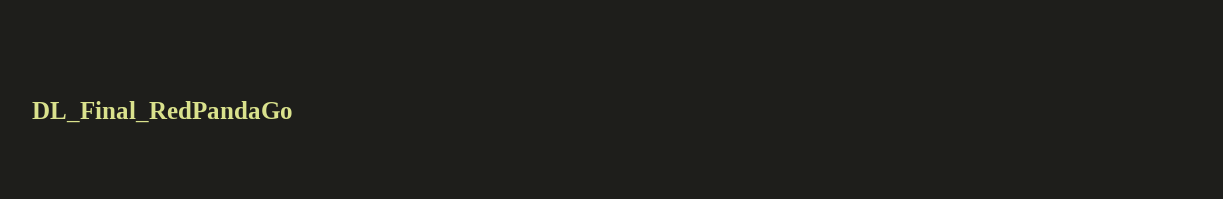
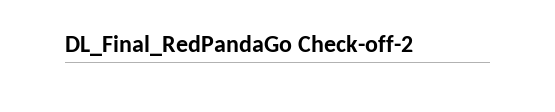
(293, 112) none -> [298,35,414,52] Check-off-2

